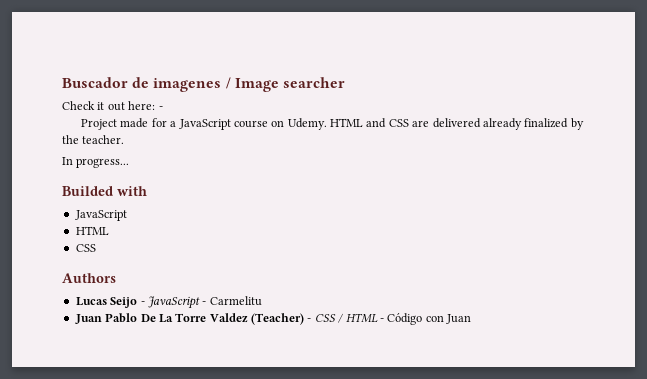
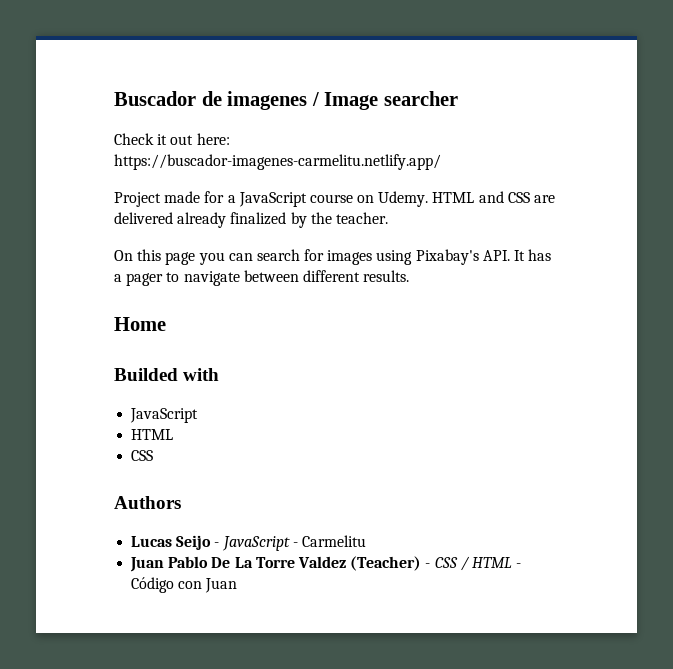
[158,106,163,110] - -> [114,154,441,170] https://buscador-imagenes-carmelitu.netlify.app/
[62,157,130,168] In progress... -> [114,249,552,265] [114,270,410,286] [114,317,166,331] On this page you can search for images using Pixabay's API. It has a pager to navigate between different results. // Home

